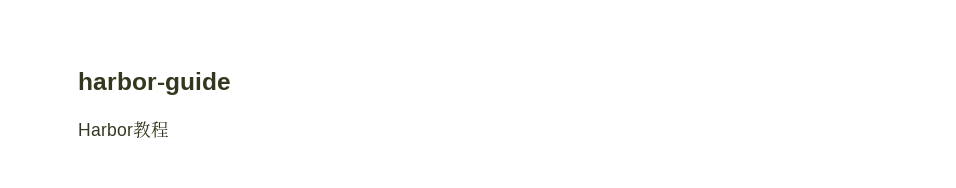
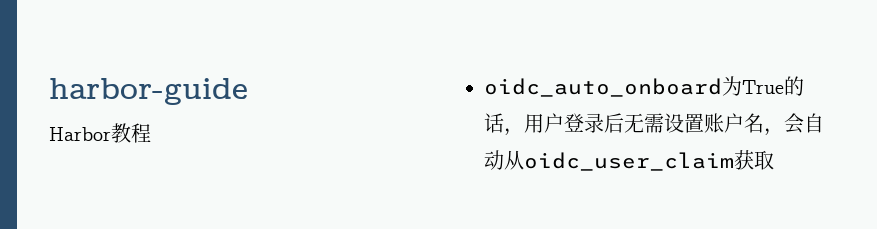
(169, 129) none -> [484,76,804,97] [484,113,824,136] [484,150,774,171] // oidc_auto_onboard为True的话，用户登录后无需设置账户名，会自动从oidc_user_claim获取

